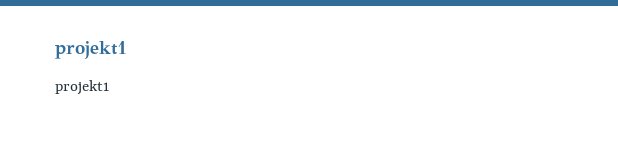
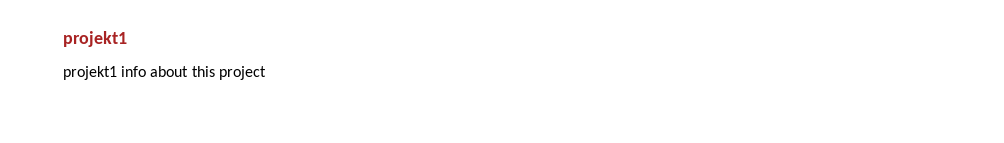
(109, 87) none -> [121,66,266,80] info about this project

